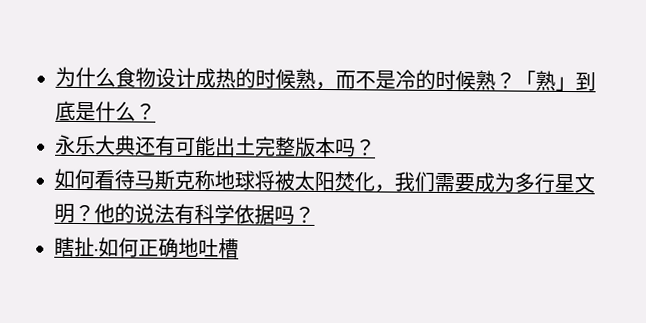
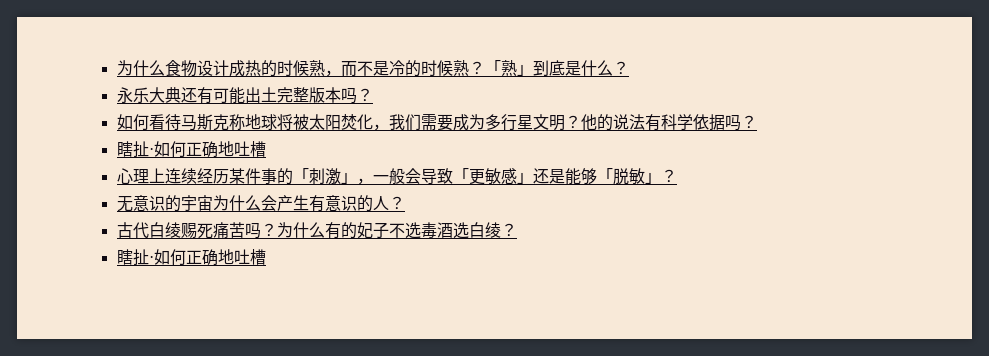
(239, 248) none -> [116,168,677,185] [116,195,405,212] [116,222,517,239] [116,249,266,266] // 心理上连续经历某件事的「刺激」，一般会导致「更敏感」还是能够「脱敏」？ // 无意识的宇宙为什么会产生有意识的人？ // 古代白绫赐死痛苦吗？为什么有的妃子不选毒酒选白绫？ // 瞎扯·如何正确地吐槽

